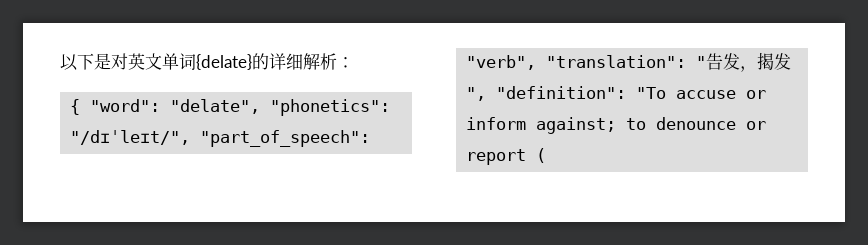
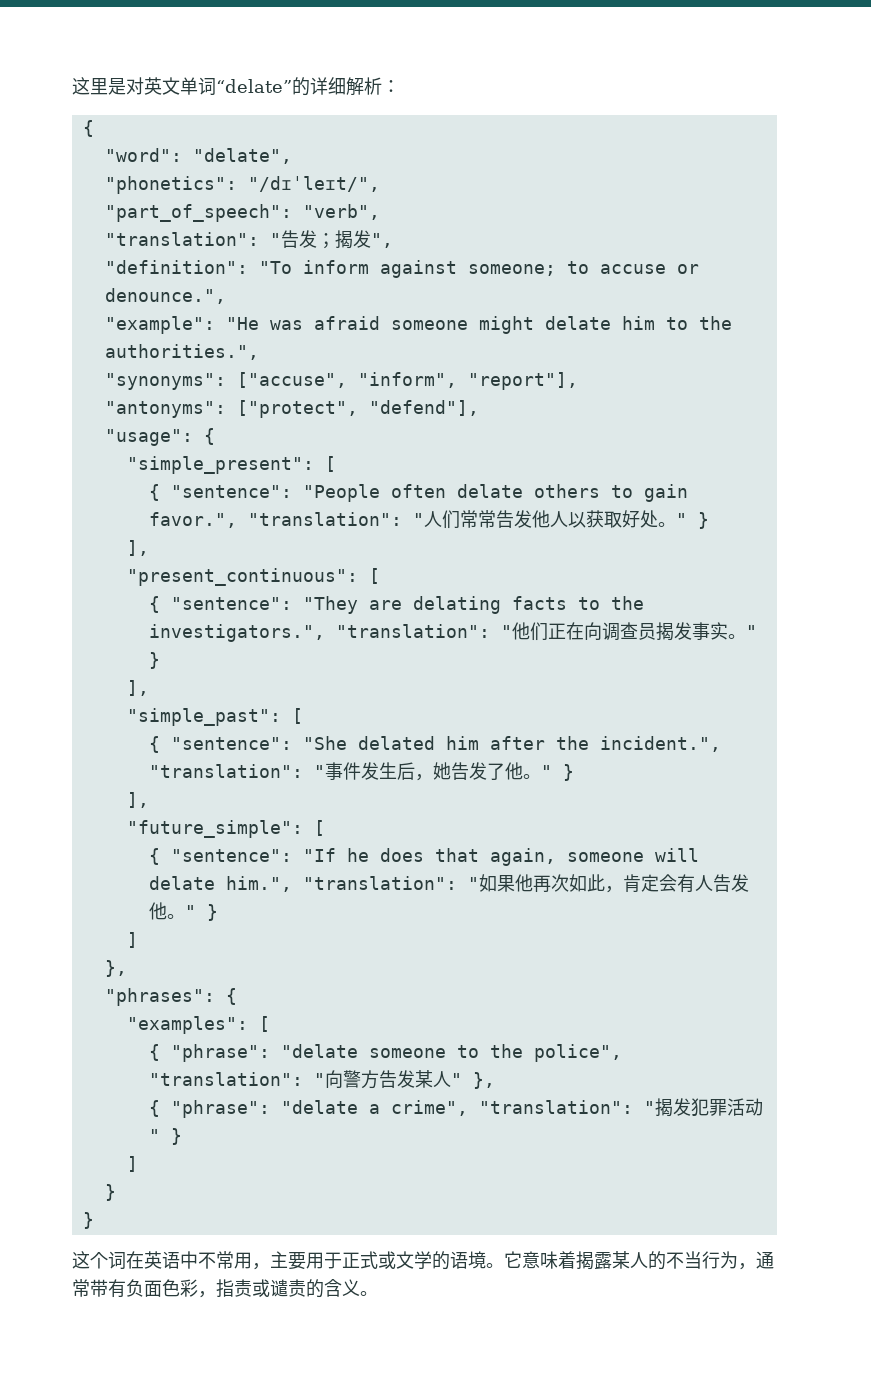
[60,53,94,71] 以下 -> [72,77,108,95] 这里
[196,54,252,70] {delate} -> [216,79,292,93] “delate”
(81, 107) none -> (94, 128) //
(261, 106) none -> (292, 156) //
(191, 137) none -> (380, 184) //
(537, 62) none -> (380, 212) //
[740,66,758,72] ， -> [316,233,335,249] ；
(487, 94) none -> (393, 240) //
[676,90,767,99] [466,117,767,134] [466,148,547,165] accuse or inform against; to denounce or report ( -> [302,260,699,278] [104,288,226,304] [104,316,732,334] [104,344,259,360] [104,372,578,390] [104,400,479,418] [104,428,215,446] [126,456,336,474] [148,484,688,502] [148,510,709,529] [126,540,149,556] [126,568,380,586] [148,596,644,614] [148,622,757,642] [148,652,160,669] [126,680,149,696] [126,708,303,726] [148,736,721,753] [148,762,574,781] [126,792,149,808] [126,820,325,838] [148,848,699,866] [148,874,749,893] [148,902,218,921] [126,932,138,948] [104,960,127,977] [104,988,237,1006] [126,1016,270,1034] [148,1044,622,1062] [148,1070,495,1089] [148,1098,763,1118] [148,1128,182,1145] [126,1156,138,1172] [104,1184,116,1201] [82,1212,94,1229] [72,1251,774,1270] [72,1279,378,1298] inform against someone; to accuse or denounce.", // "example": "He was afraid someone might delate him to the authorities.", // "synonyms": ["accuse", "inform", "report"], // "antonyms": ["protect", "defend"], // "usage": { // "simple_present": [ // { "sentence": "People often delate others to gain favor.", "translation": "人们常常告发他人以获取好处。" } // ], // "present_continuous": [ // { "sentence": "They are delating facts to the investigators.", "translation": "他们正在向调查员揭发事实。" } // ], // "simple_past": [ // { "sentence": "She delated him after the incident.", "translation": "事件发生后，她告发了他。" } // ], // "future_simple": [ // { "sentence": "If he does that again, someone will delate him.", "translation": "如果他再次如此，肯定会有人告发他。" } // ] // }, // "phrases": { // "examples": [ // { "phrase": "delate someone to the police", "translation": "向警方告发某人" }, // { "phrase": "delate a crime", "translation": "揭发犯罪活动" } // ] // } // } // 这个词在英语中不常用，主要用于正式或文学的语境。它意味着揭露某人的不当行为，通常带有负面色彩，指责或谴责的含义。

